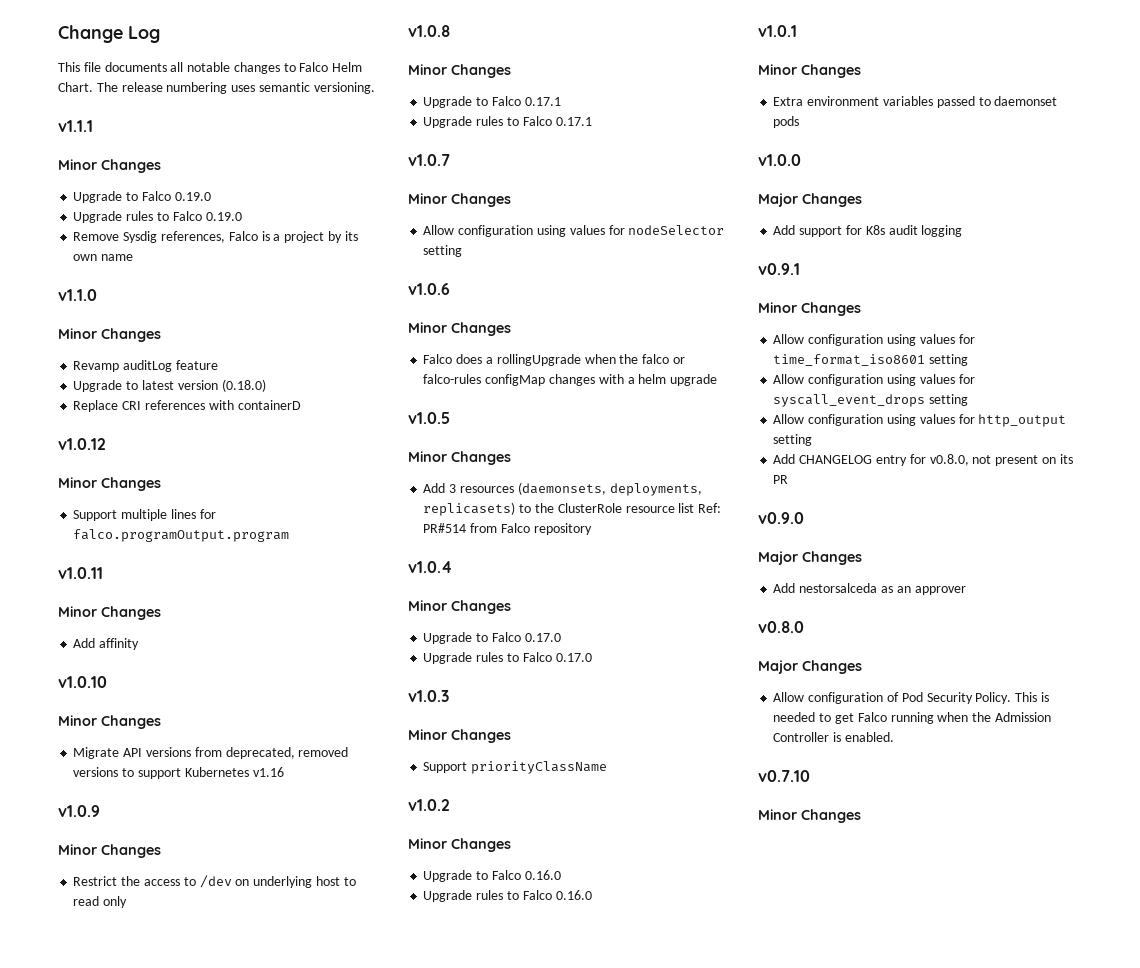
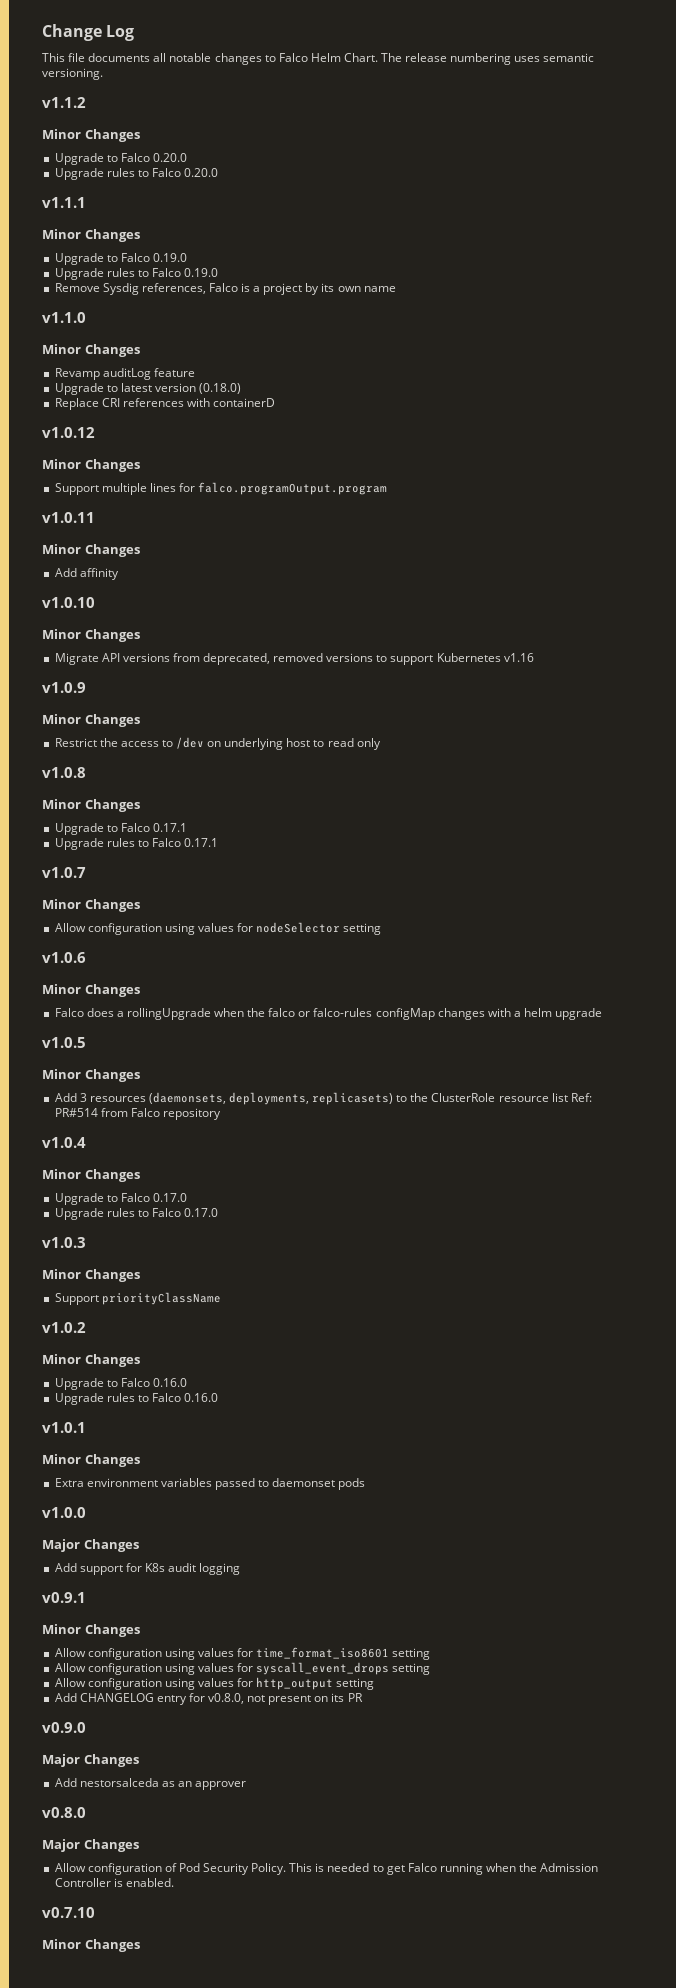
(375, 88) none -> [42,97,86,108] [42,129,140,142] [54,153,187,165] [54,168,219,180] // v1.1.2 // Minor Changes // Upgrade to Falco 0.20.0 // Upgrade rules to Falco 0.20.0

